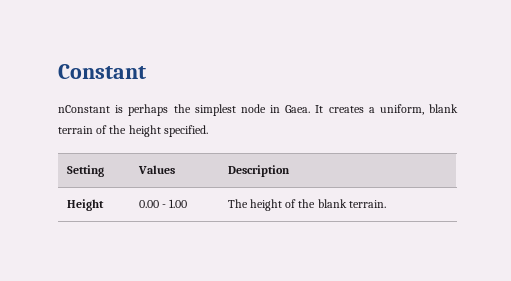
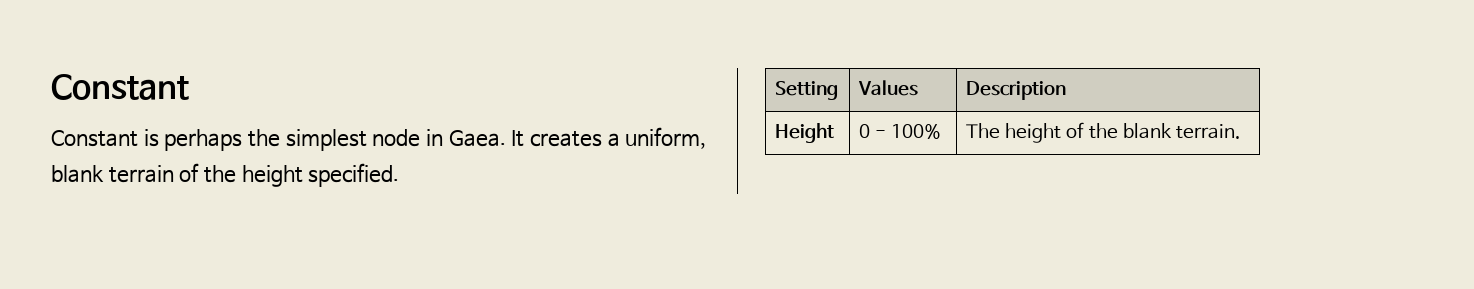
[58,105,110,113] nConstant -> [51,130,138,147] Constant
[138,199,188,208] 0.00 - 1.00 -> [859,124,942,139] 0 - 100%

